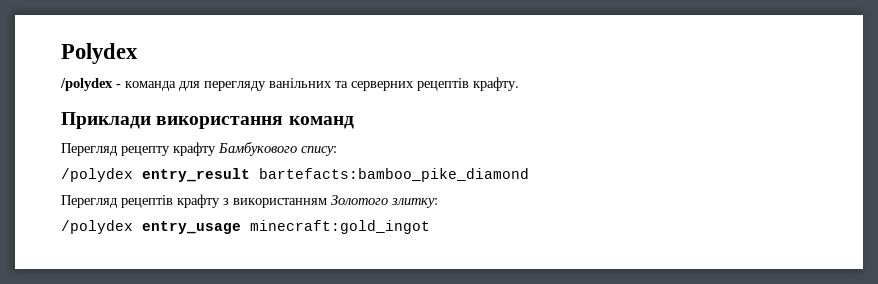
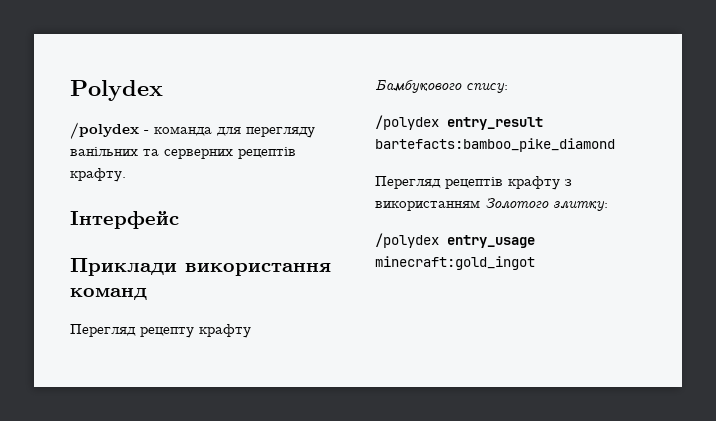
(519, 84) none -> [70,211,179,229] // Інтерфейс

